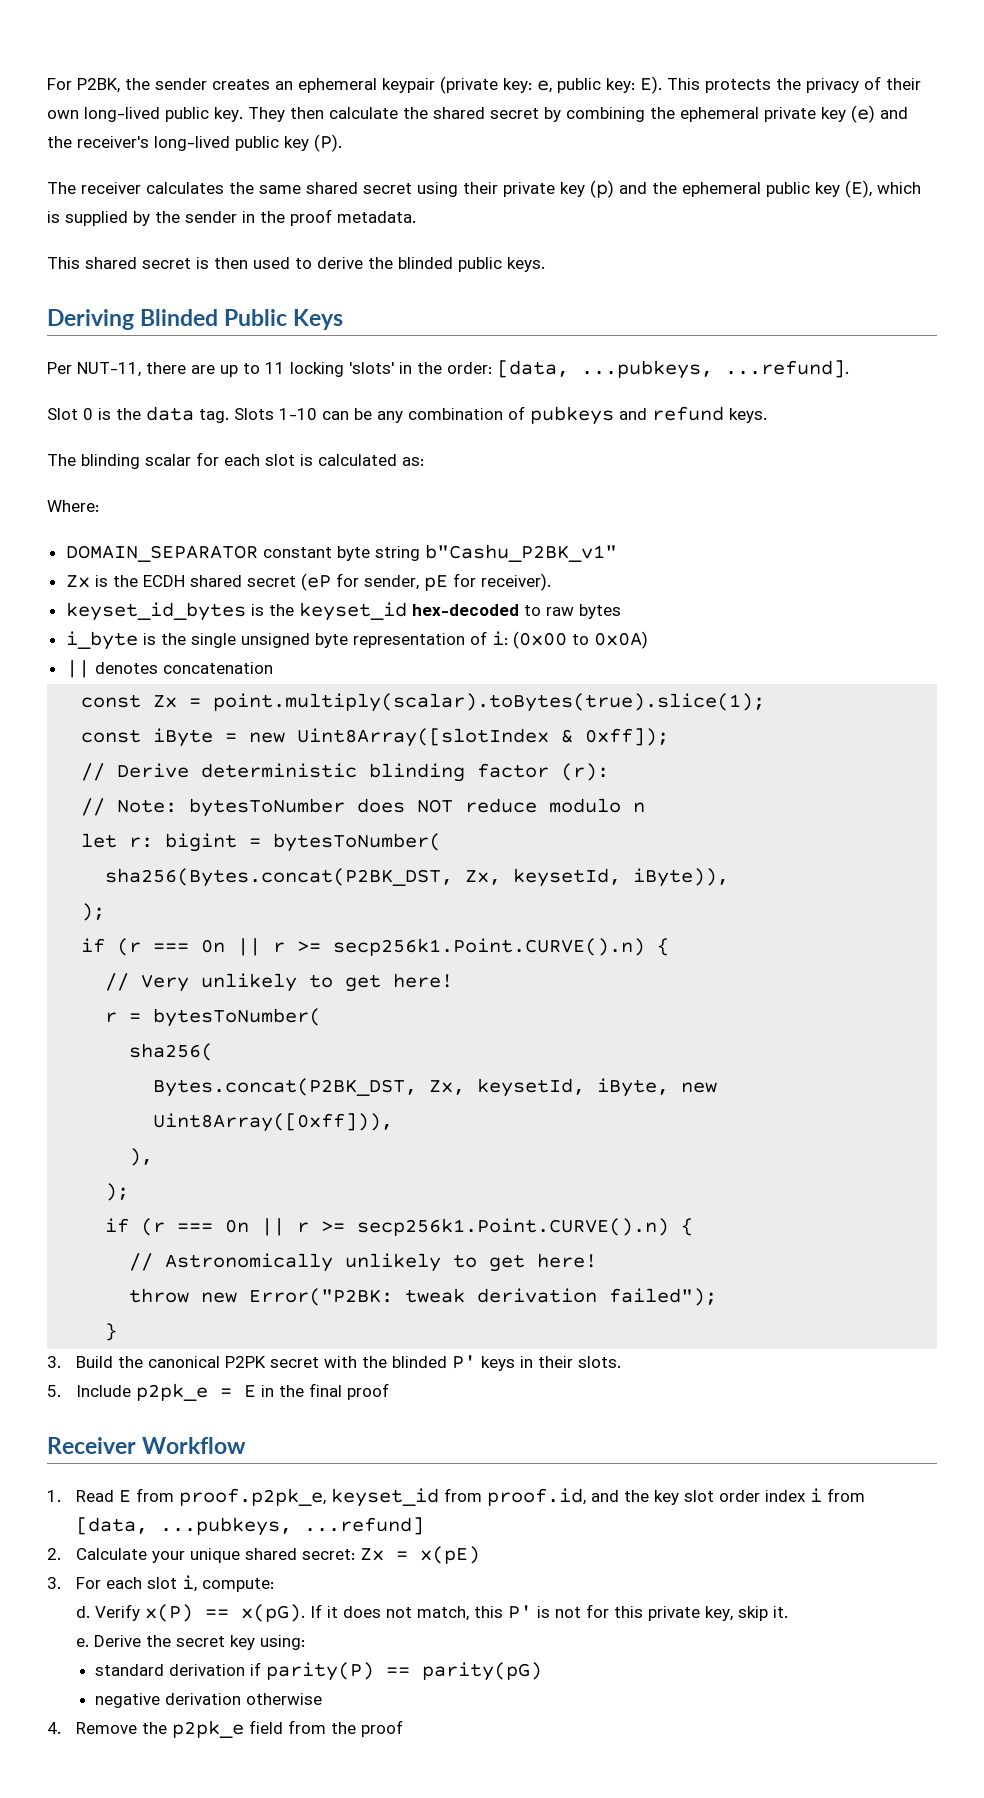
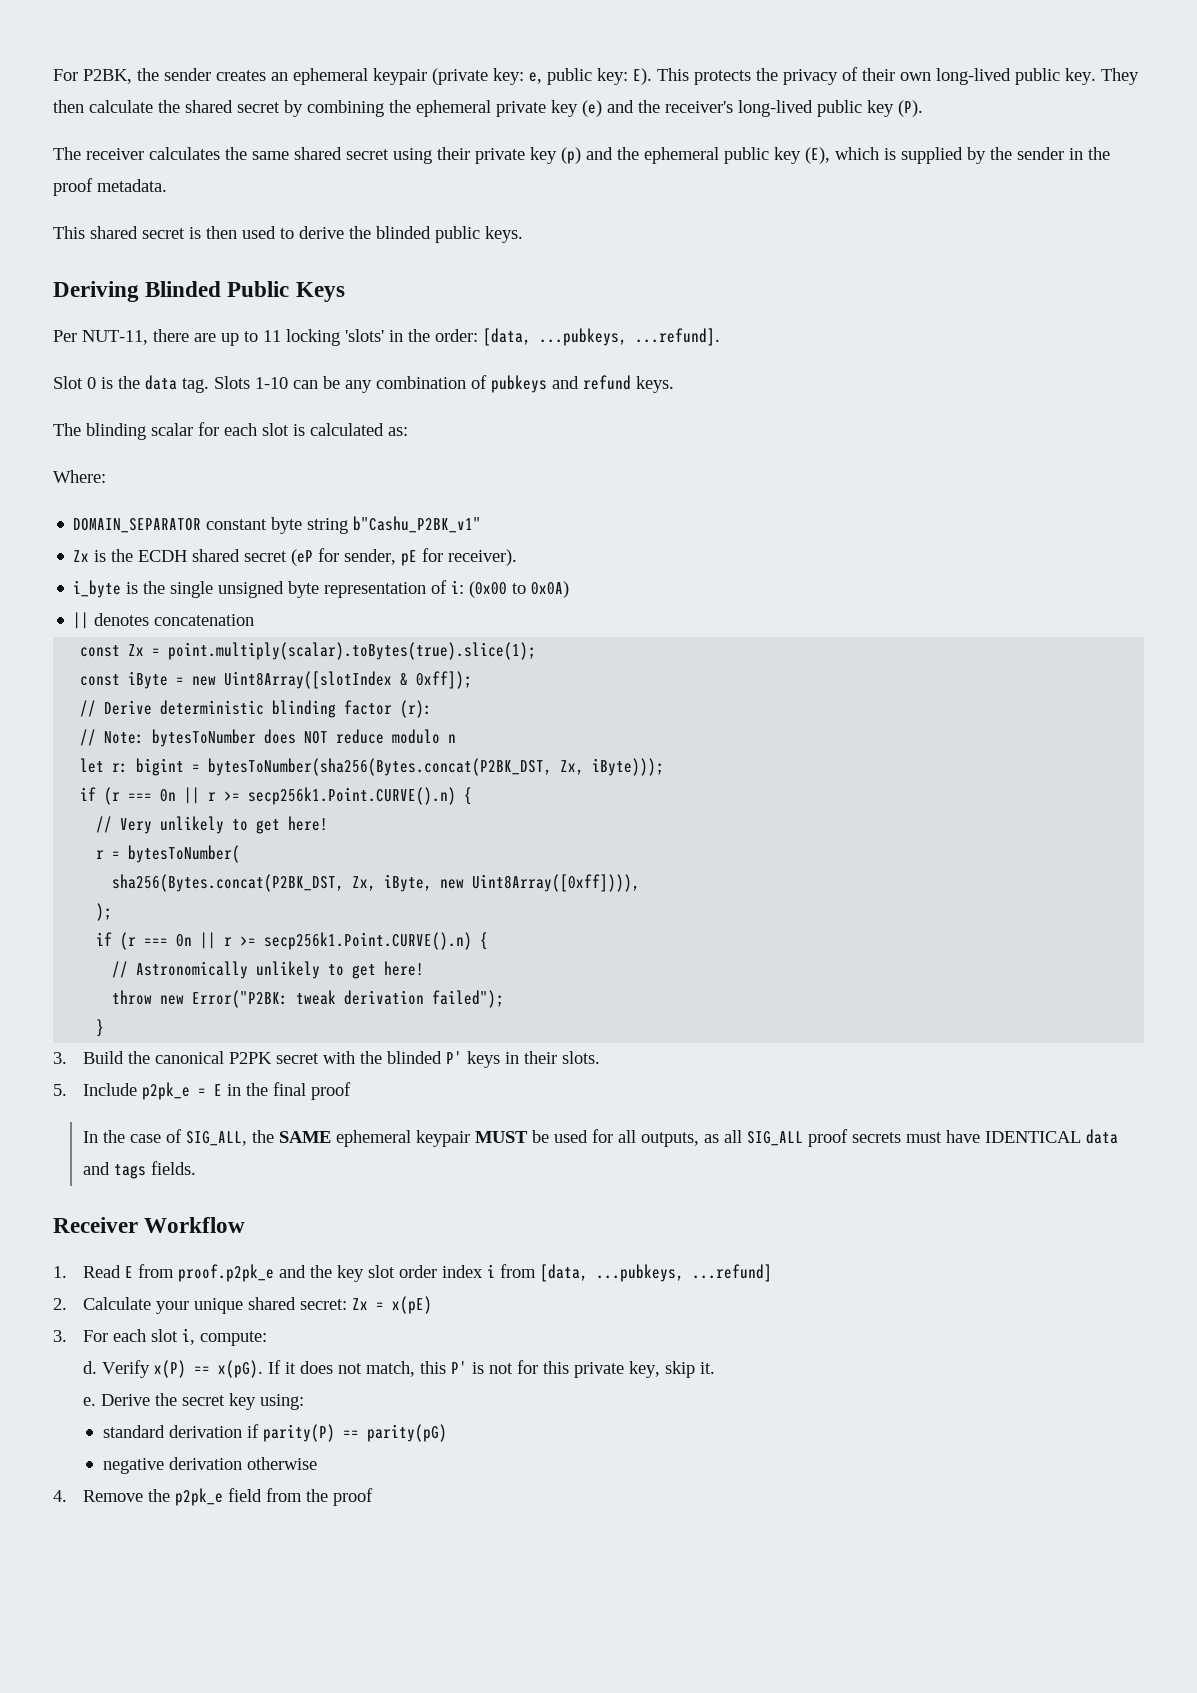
[65,602,621,621] // keyset_id_bytes is the keyset_id hex-decoded to raw bytes -> (518, 557) none
[273,833,442,852] [105,868,730,887] [81,903,106,921] bytesToNumber( // sha256(Bytes.concat(P2BK_DST, Zx, keysetId, iByte)), // ); -> [208,758,665,776] bytesToNumber(sha256(Bytes.concat(P2BK_DST, Zx, iByte)));
[129,1043,214,1061] [153,1078,718,1097] [153,1113,394,1132] [129,1148,154,1166] sha256( // Bytes.concat(P2BK_DST, Zx, keysetId, iByte, new Uint8Array([0xff])), // ), -> [112,874,641,892] sha256(Bytes.concat(P2BK_DST, Zx, iByte, new Uint8Array([0xff]))),
(390, 1391) none -> [82,1129,1118,1147] [82,1161,196,1179] // In the case of SIG_ALL, the SAME ephemeral keypair MUST be used for all outputs, as all SIG_ALL proof secrets must have IDENTICAL data and tags fields.
[179,1488,587,1507] proof.p2pk_e, keyset_id from proof.id, -> [177,1264,274,1282] proof.p2pk_e

